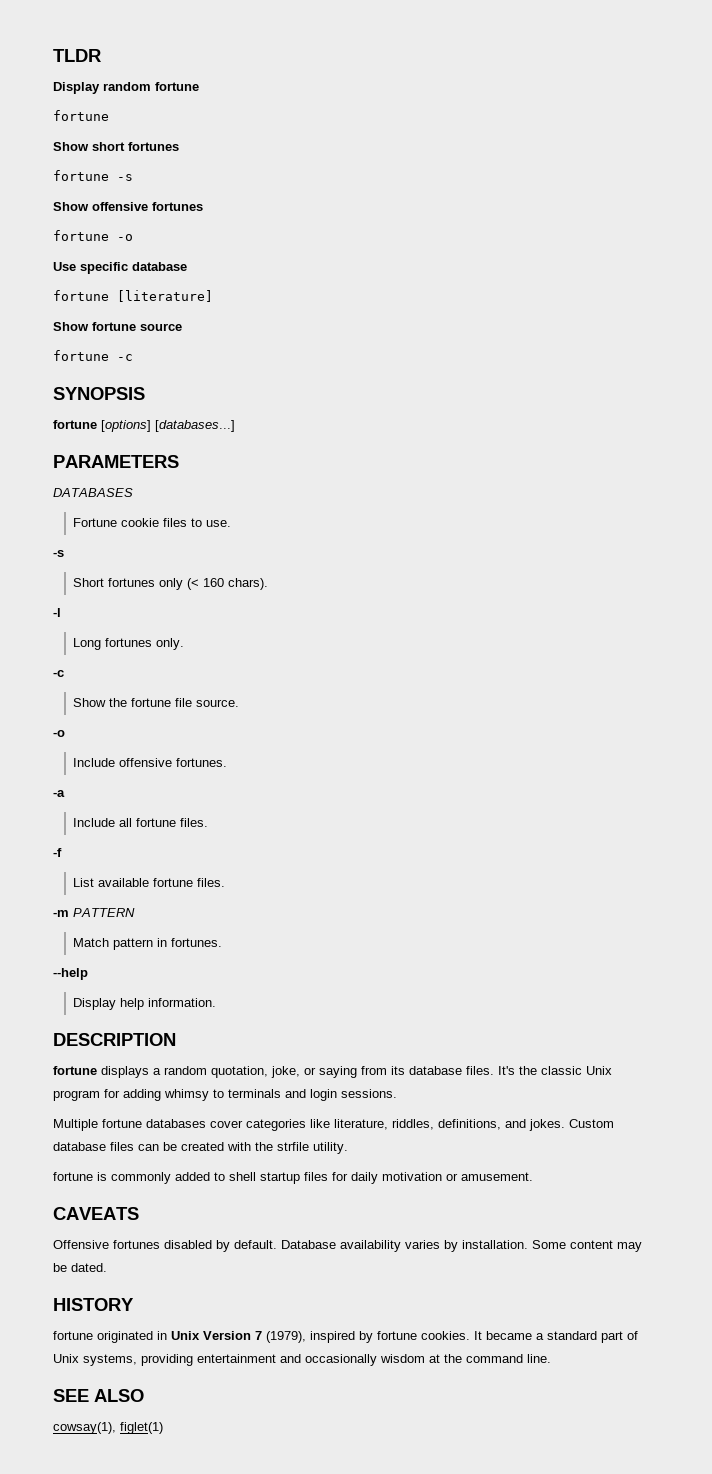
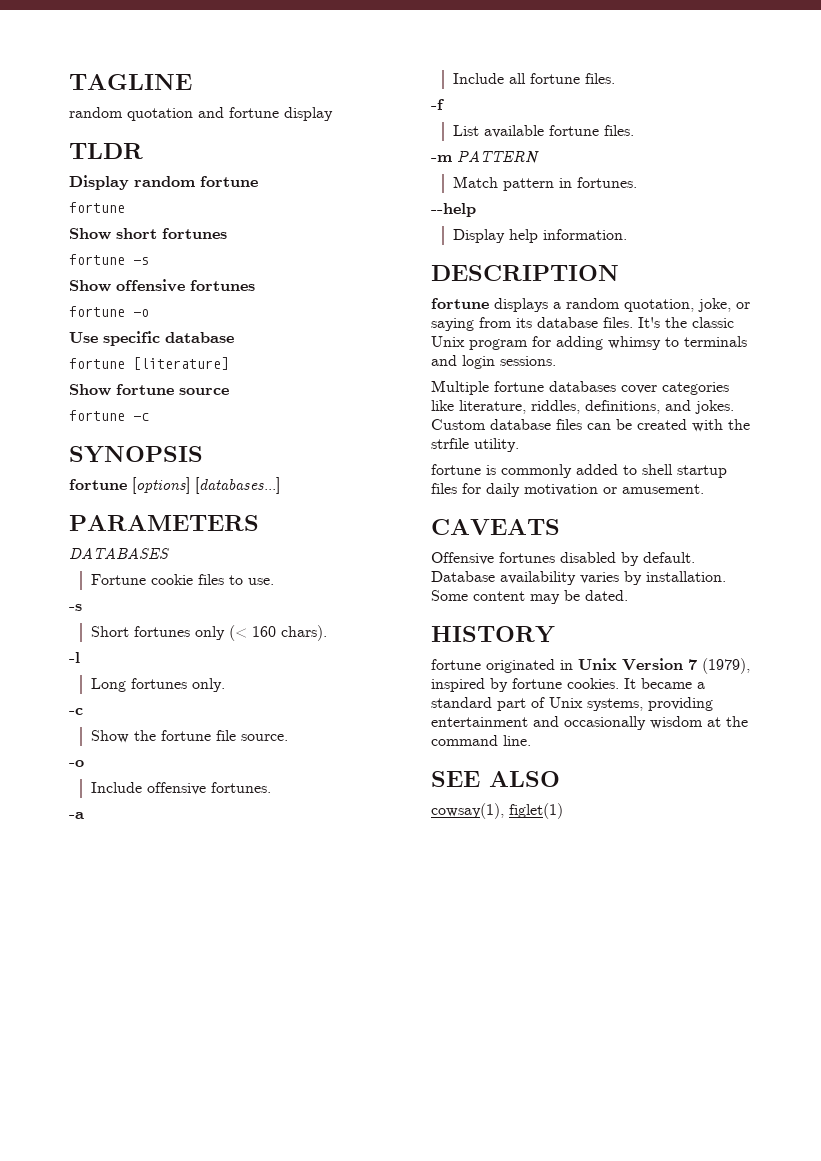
(53, 55) none -> [69,74,192,90] [69,107,333,121] TAGLINE // random quotation and fortune display //

